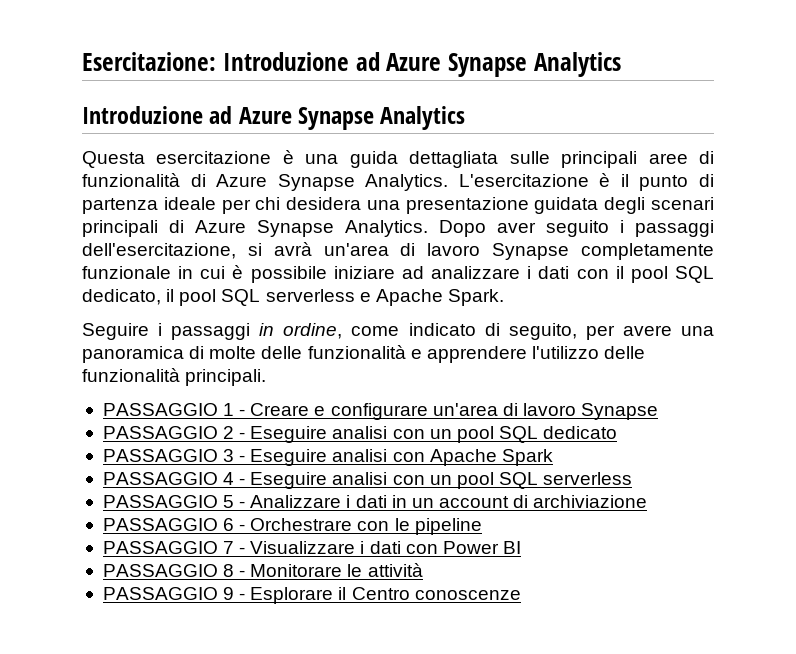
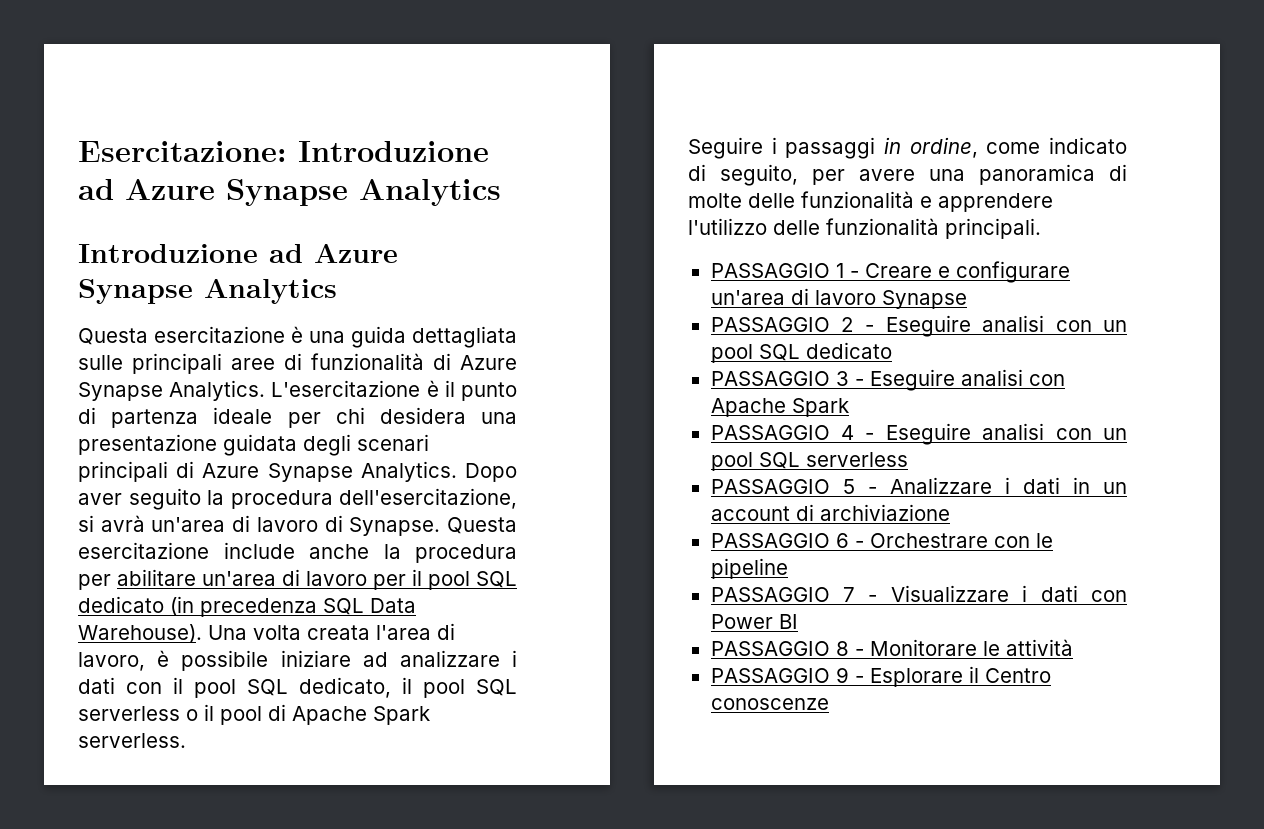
[620,220,714,237] i passaggi -> [207,490,333,509] la procedura
[492,243,715,260] [82,266,226,279] Synapse completamente funzionale in cui -> [324,515,517,536] [78,542,517,563] [78,569,517,590] [78,596,416,617] [78,623,455,643] [78,652,145,671] di Synapse. Questa esercitazione include anche la procedura per abilitare un'area di lavoro per il pool SQL dedicato (in precedenza SQL Data Warehouse). Una volta creata l'area di lavoro,
[359,289,504,306] e Apache Spark. -> [186,704,430,725] [78,733,186,748] o il pool di Apache Spark serverless.

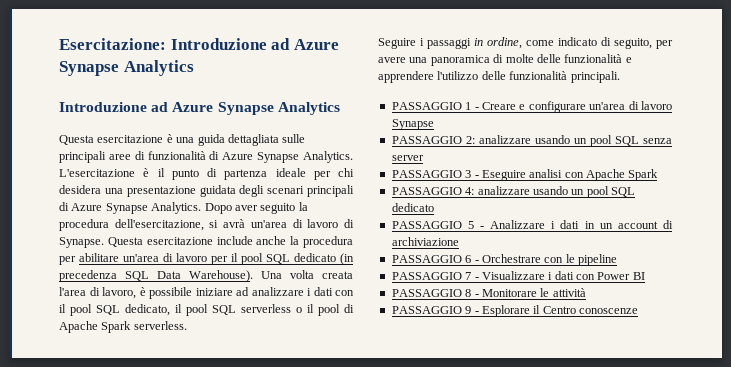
[840,315,1127,337] [710,342,892,363] 2 - Eseguire analisi con un pool SQL dedicato -> [465,135,672,147] [391,155,424,161] 2: analizzare usando un pool SQL senza server
[840,423,1127,445] [710,452,908,471] 4 - Eseguire analisi con un pool SQL serverless -> [465,186,635,198] [391,203,434,212] 4: analizzare usando un pool SQL dedicato

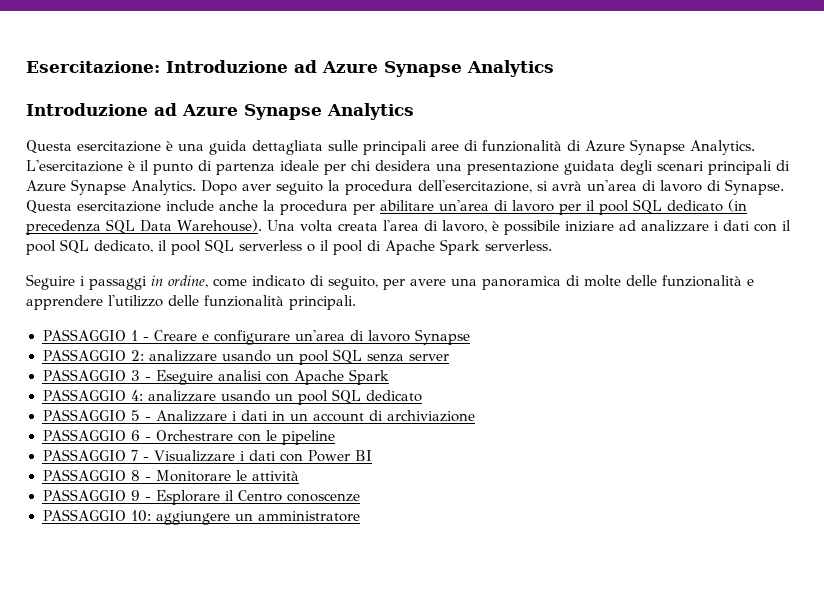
(638, 311) none -> [42,509,361,525] // PASSAGGIO 10: aggiungere un amministratore

